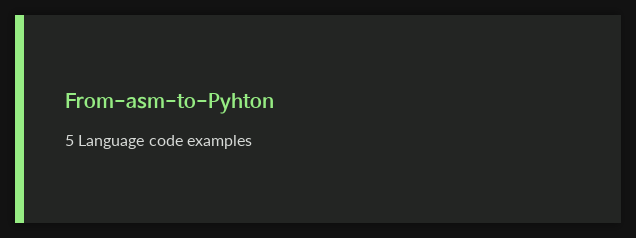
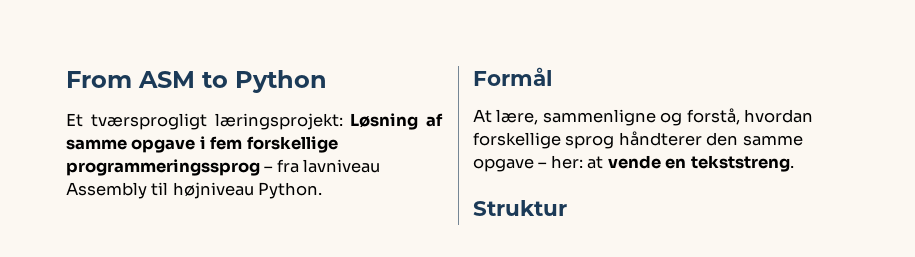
[65,93,274,114] [65,135,252,149] From-asm-to-Pyhton // 5 Language code examples -> [66,70,327,93] [66,113,443,130] [66,136,338,153] [66,159,381,176] [66,182,323,199] [473,67,552,86] [473,108,814,126] [473,131,803,149] [473,155,794,172] [473,200,567,216] From ASM to Python // Et tværsprogligt læringsprojekt: Løsning af samme opgave i fem forskellige programmeringssprog – fra lavniveau Assembly til højniveau Python. // Formål // At lære, sammenligne og forstå, hvordan forskellige sprog håndterer den samme opgave – her: at vende en tekststreng. // Struktur

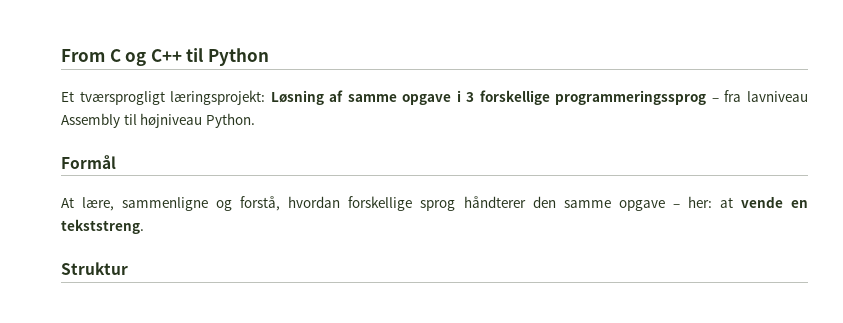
[138,71,228,88] ASM to -> [109,48,204,66] C og C++ til
[210,136,243,150] fem -> [466,92,475,102] 3

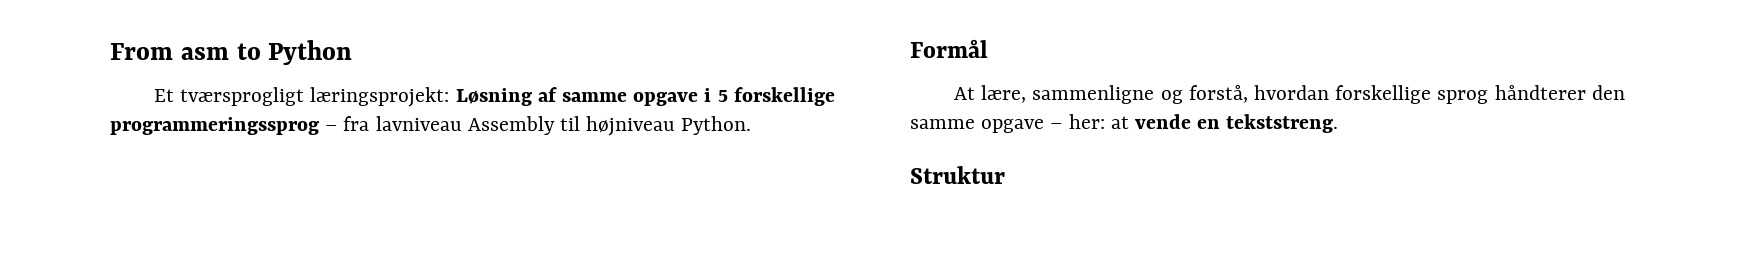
[109,48,204,66] C og C++ til -> [180,43,261,60] asm to
[466,92,475,102] 3 -> [717,90,728,102] 5

